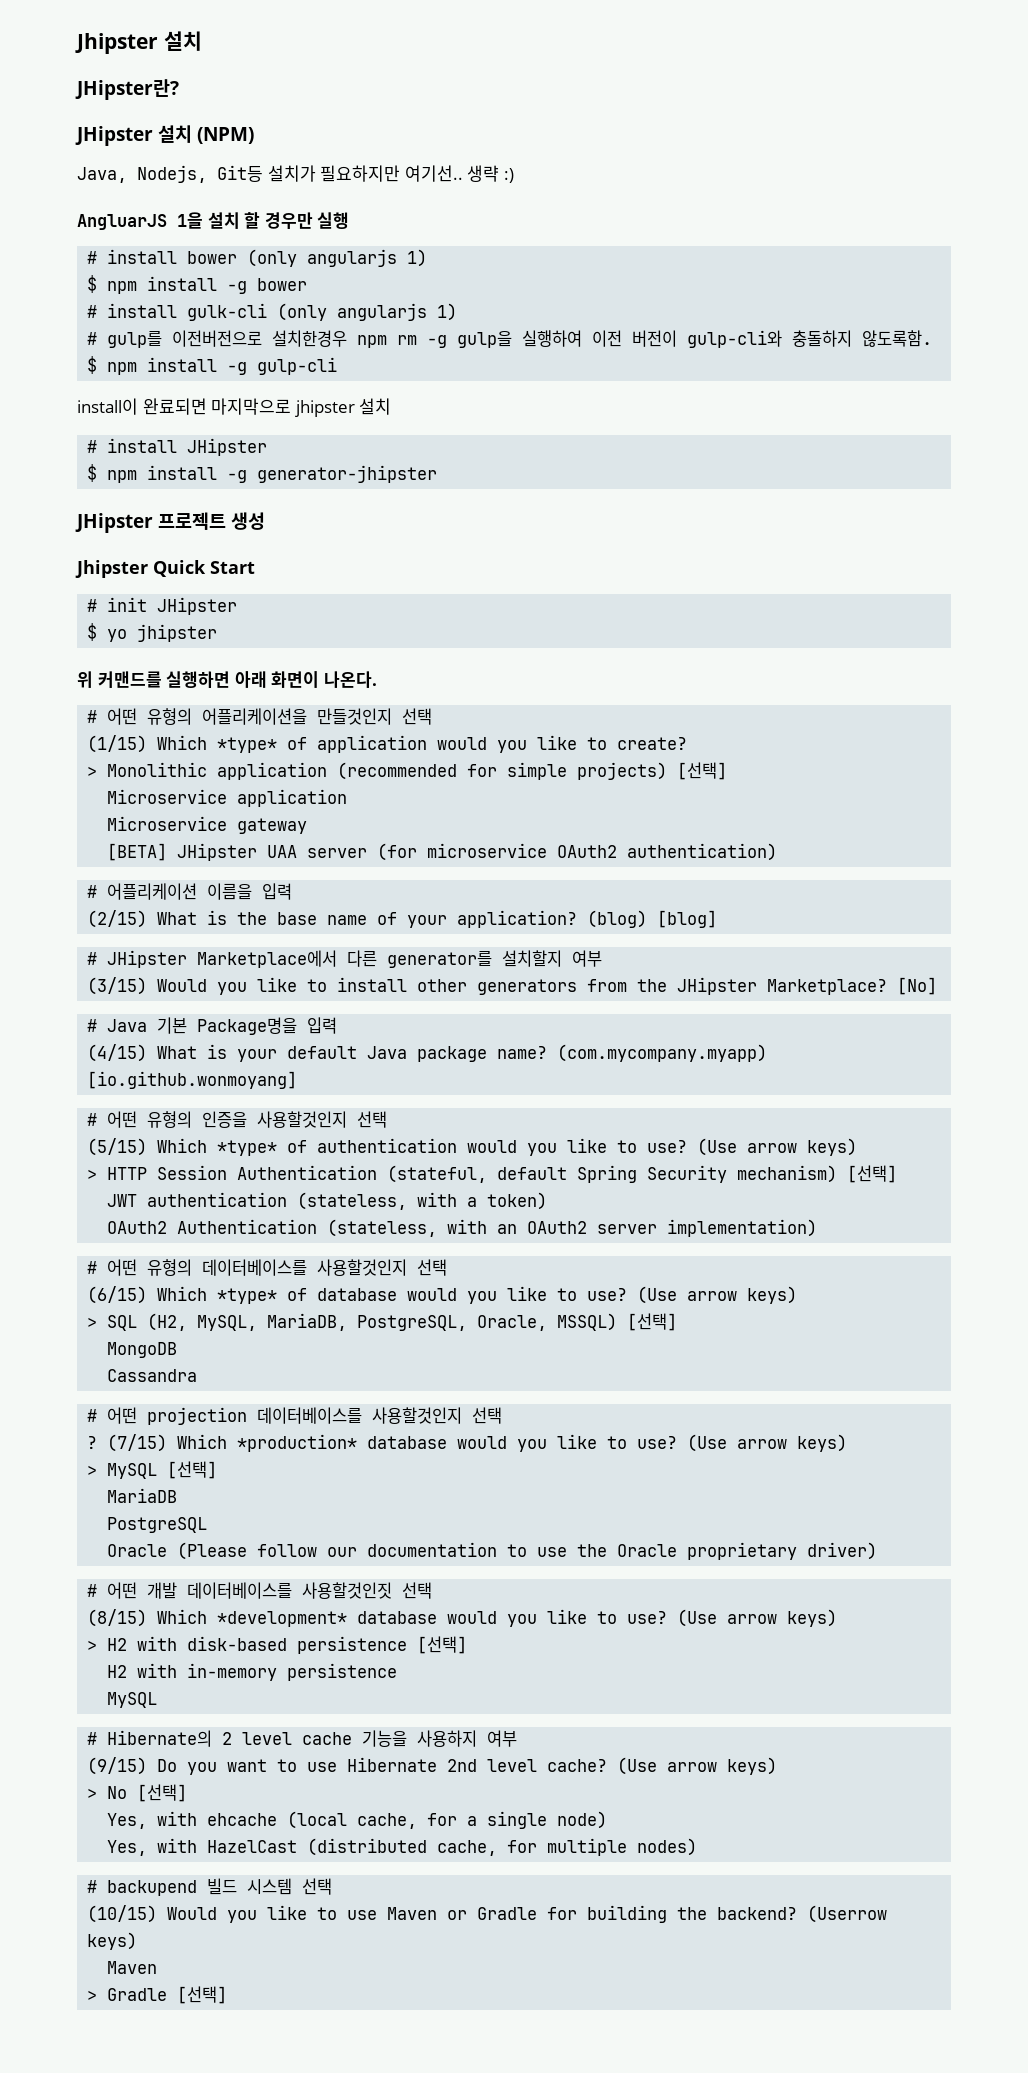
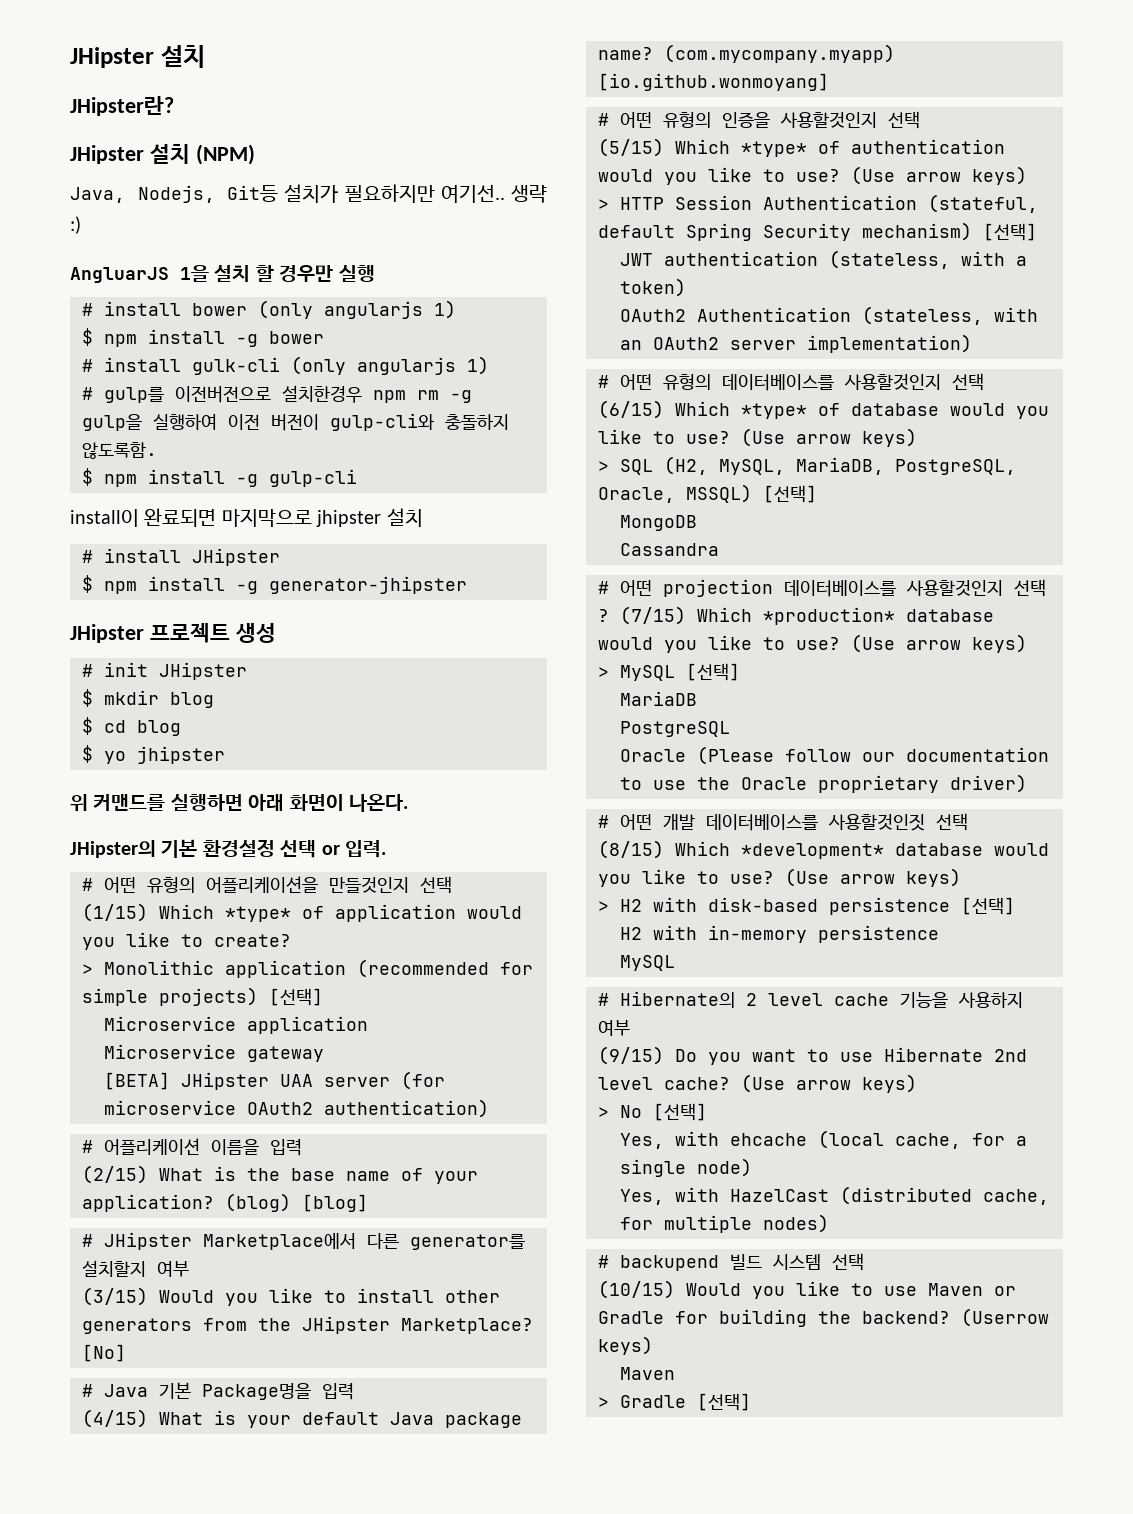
[75,33,158,54] Jhipster -> [70,47,154,68] JHipster
[75,560,255,578] // Jhipster Quick Start -> (276, 633) none
(238, 606) none -> [82,689,214,708] [82,717,181,736] // $ mkdir blog // $ cd blog
(377, 679) none -> [70,839,386,858] // JHipster의 기본 환경설정 선택 or 입력.

